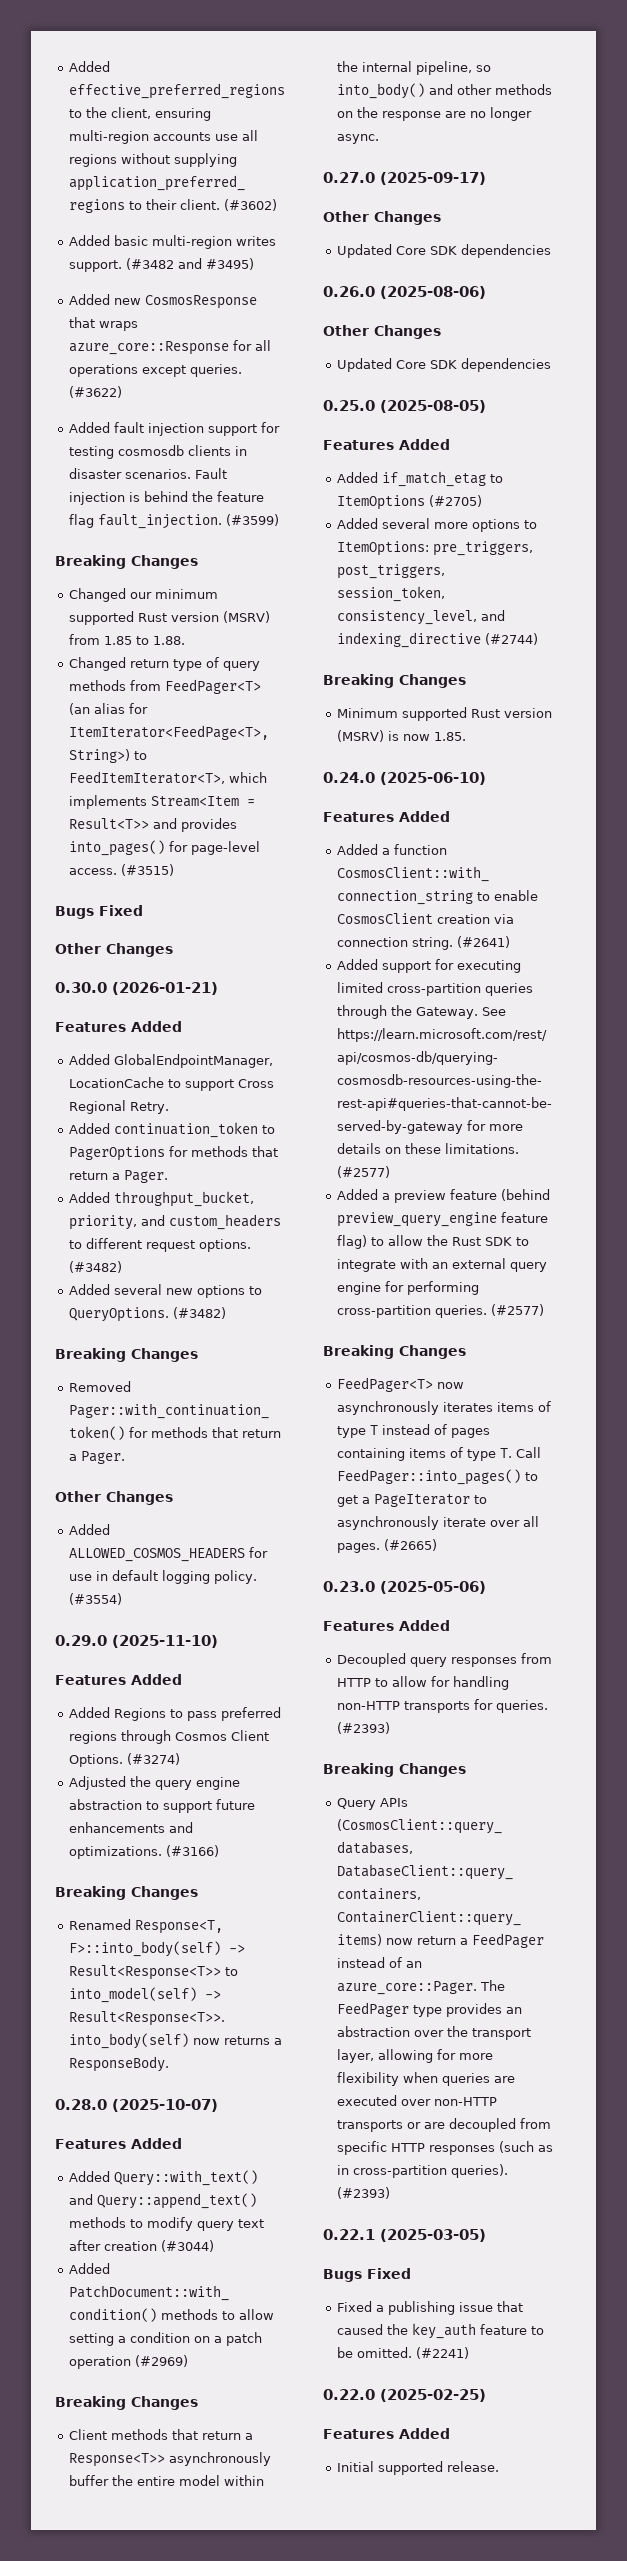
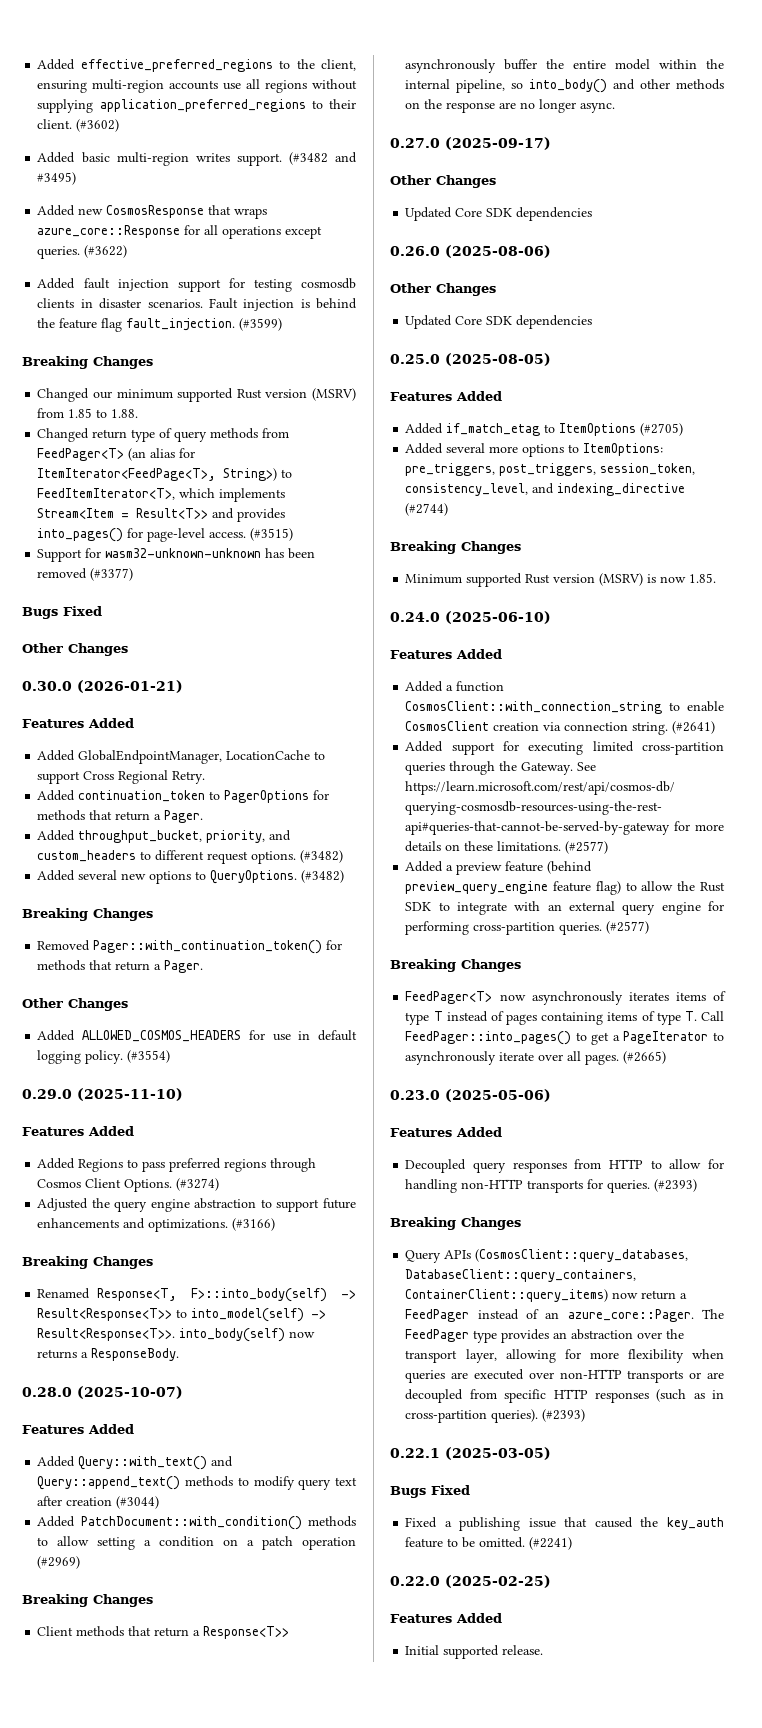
(175, 870) none -> [37,548,316,562] [37,568,134,581] // Support for wasm32-unknown-unknown has been removed (#3377)

